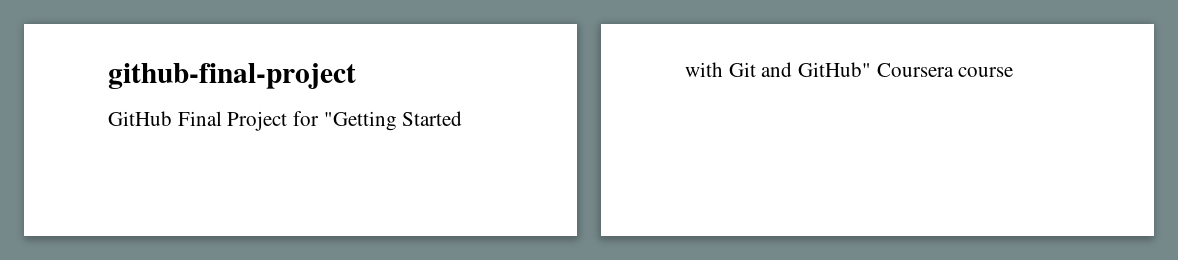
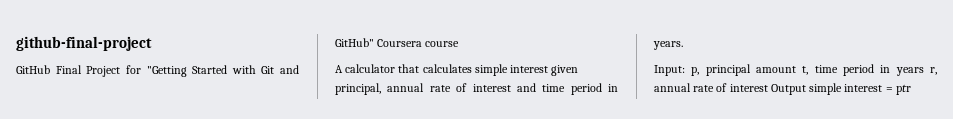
(1014, 72) none -> [335,64,579,76] [335,83,618,95] [653,41,683,50] [654,64,937,76] [654,83,911,95] // A calculator that calculates simple interest given principal, annual rate of interest and time period in years. // Input: p, principal amount t, time period in years r, annual rate of interest Output simple interest = ptr

